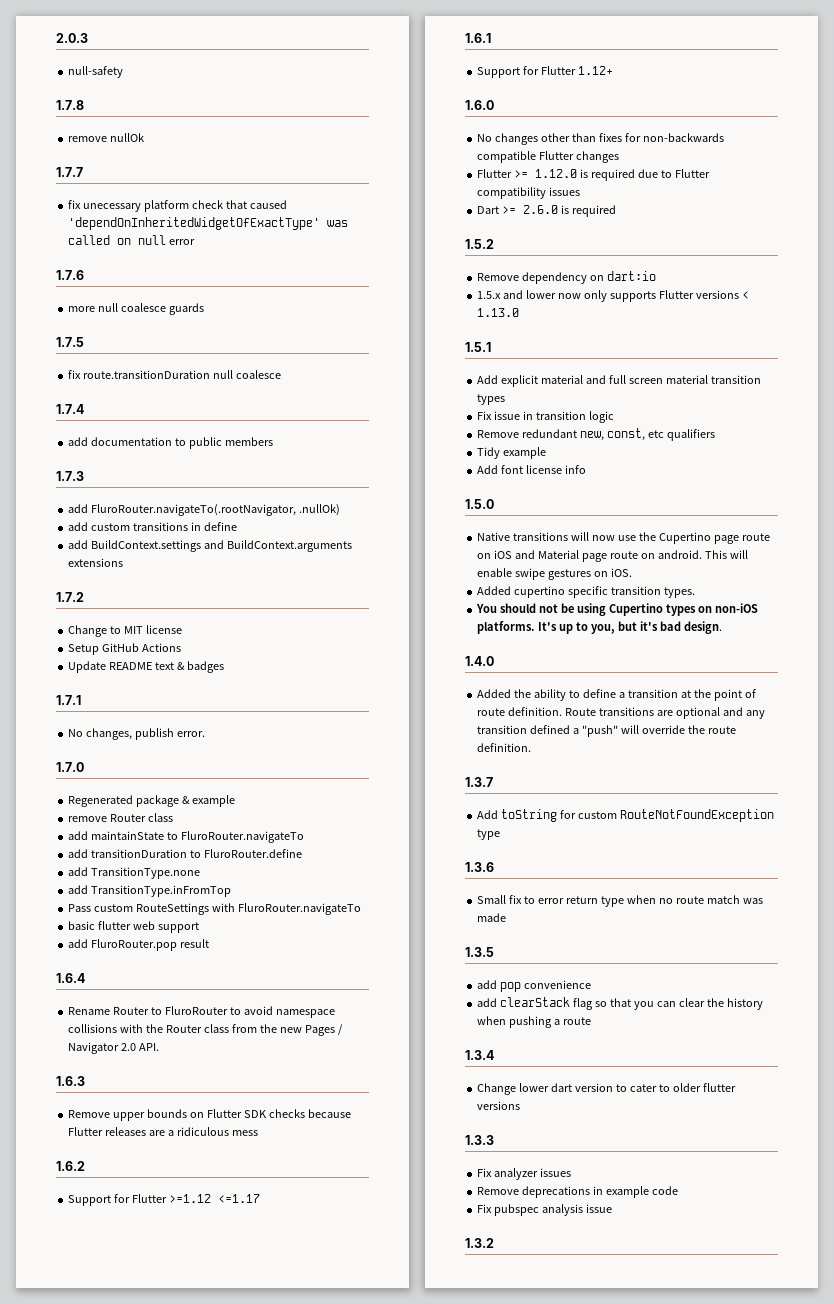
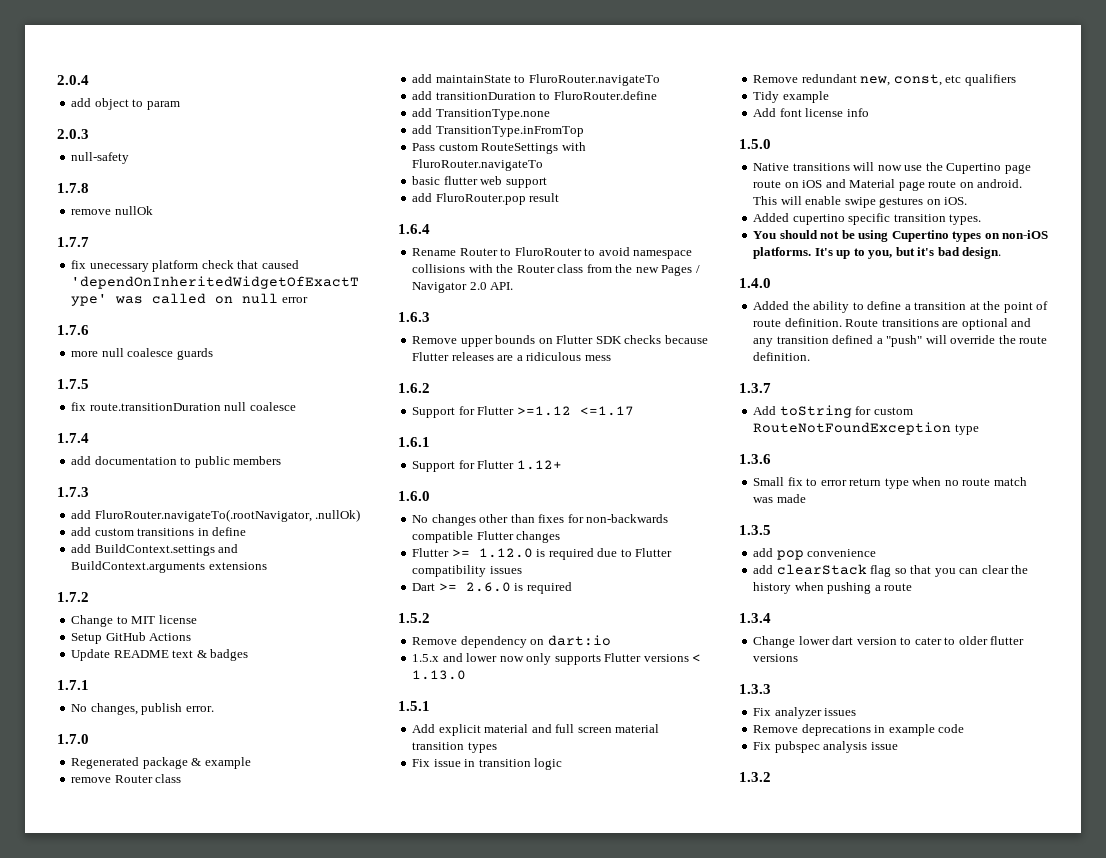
(56, 38) none -> [57,75,89,85] [71,98,180,110] 2.0.4 // add object to param //

